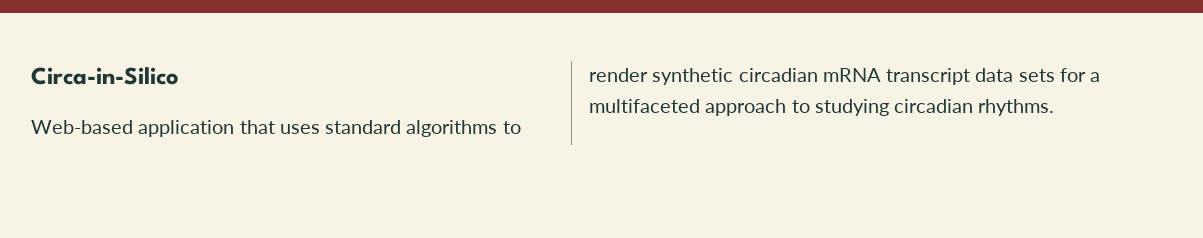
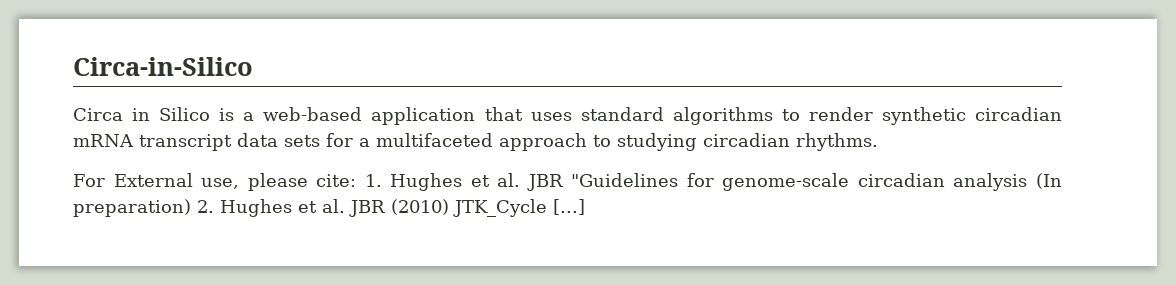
[31,120,133,134] Web-based -> [73,107,363,121] Circa in Silico is a web-based
(1055, 107) none -> [73,173,1062,191] [73,199,585,217] // For External use, please cite: 1. Hughes et al. JBR "Guidelines for genome-scale circadian analysis (In preparation) 2. Hughes et al. JBR (2010) JTK_Cycle [...]

